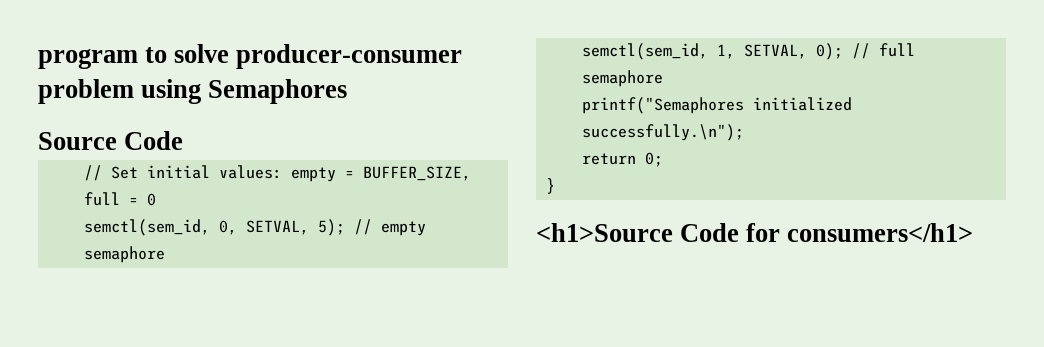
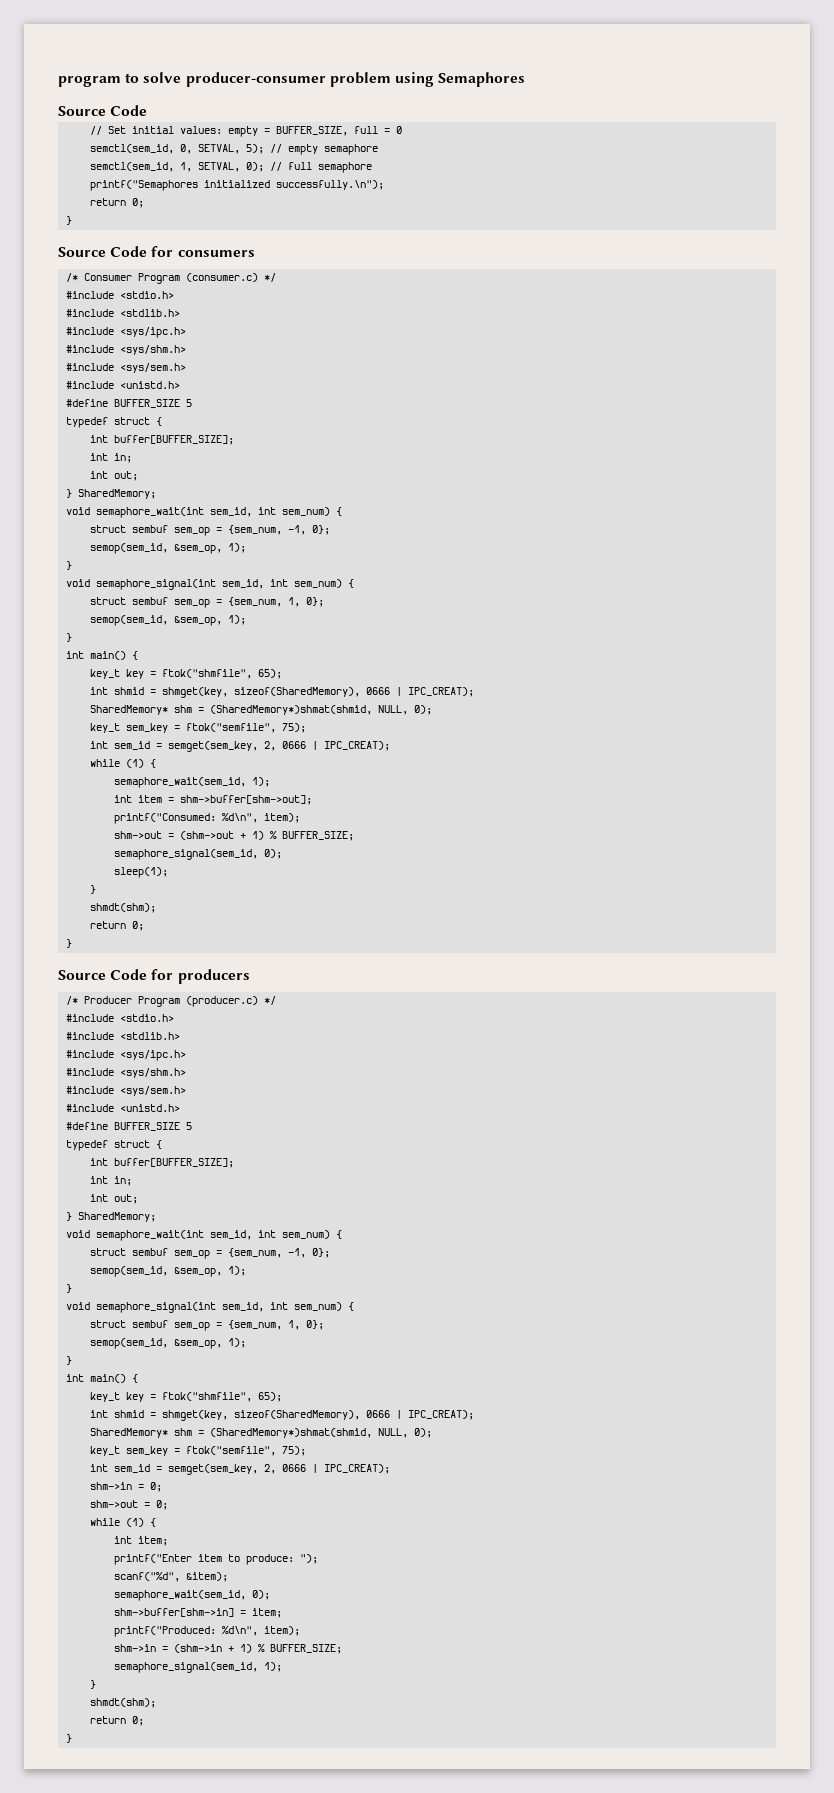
[536,223,974,242] <h1>Source Code for consumers</h1> -> [58,246,255,257] [65,273,276,284] [65,291,174,299] [65,309,180,317] [65,327,186,338] [65,345,186,355] [65,363,186,373] [65,381,180,389] [65,399,192,408] [65,417,162,428] [89,435,234,445] [89,453,132,463] [89,471,138,481] [65,489,156,499] [65,507,342,518] [89,525,330,536] [89,543,246,554] [65,561,72,570] [65,579,354,590] [89,597,324,608] [89,615,246,626] [65,633,72,642] [65,651,138,660] [89,669,282,679] [89,687,474,698] [89,705,432,715] [89,723,306,733] [89,741,390,752] [89,759,156,768] [113,777,270,788] [113,795,312,805] [113,813,300,824] [113,831,354,841] [113,849,282,860] [113,867,168,878] [89,885,96,894] [89,903,156,913] [89,921,144,931] [65,939,72,948] [58,969,250,984] [65,996,276,1007] [65,1014,174,1022] [65,1032,180,1040] [65,1050,186,1061] [65,1068,186,1078] [65,1086,186,1096] [65,1104,180,1112] [65,1122,192,1131] [65,1140,162,1151] [89,1158,234,1168] [89,1176,132,1186] [89,1194,138,1204] [65,1212,156,1222] [65,1230,342,1241] [89,1248,330,1259] [89,1266,246,1277] [65,1284,72,1293] [65,1302,354,1313] [89,1320,324,1331] [89,1338,246,1349] [65,1356,72,1365] [65,1374,138,1383] [89,1392,282,1402] [89,1410,474,1421] [89,1428,432,1438] [89,1446,306,1456] [89,1464,390,1475] [89,1482,162,1492] [89,1500,168,1510] [89,1518,156,1527] [113,1536,168,1546] [113,1554,318,1565] [113,1572,228,1582] [113,1590,270,1601] [113,1608,282,1618] [113,1626,300,1637] [113,1644,342,1654] [113,1662,282,1673] [89,1680,96,1689] [89,1698,156,1708] [89,1716,144,1726] [65,1734,72,1743] Source Code for consumers // /* Consumer Program (consumer.c) */ // #include <stdio.h> // #include <stdlib.h> // #include <sys/ipc.h> // #include <sys/shm.h> // #include <sys/sem.h> // #include <unistd.h> // #define BUFFER_SIZE 5 // typedef struct { // int buffer[BUFFER_SIZE]; // int in; // int out; // } SharedMemory; // void semaphore_wait(int sem_id, int sem_num) { // struct sembuf sem_op = {sem_num, -1, 0}; // semop(sem_id, &sem_op, 1); // } // void semaphore_signal(int sem_id, int sem_num) { // struct sembuf sem_op = {sem_num, 1, 0}; // semop(sem_id, &sem_op, 1); // } // int main() { // key_t key = ftok("shmfile", 65); // int shmid = shmget(key, sizeof(SharedMemory), 0666 | IPC_CREAT); // SharedMemory* shm = (SharedMemory*)shmat(shmid, NULL, 0); // key_t sem_key = ftok("semfile", 75); // int sem_id = semget(sem_key, 2, 0666 | IPC_CREAT); // while (1) { // semaphore_wait(sem_id, 1); // int item = shm->buffer[shm->out]; // printf("Consumed: %d\n", item); // shm->out = (shm->out + 1) % BUFFER_SIZE; // semaphore_signal(sem_id, 0); // sleep(1); // } // shmdt(shm); // return 0; // } // Source Code for producers // /* Producer Program (producer.c) */ // #include <stdio.h> // #include <stdlib.h> // #include <sys/ipc.h> // #include <sys/shm.h> // #include <sys/sem.h> // #include <unistd.h> // #define BUFFER_SIZE 5 // typedef struct { // int buffer[BUFFER_SIZE]; // int in; // int out; // } SharedMemory; // void semaphore_wait(int sem_id, int sem_num) { // struct sembuf sem_op = {sem_num, -1, 0}; // semop(sem_id, &sem_op, 1); // } // void semaphore_signal(int sem_id, int sem_num) { // struct sembuf sem_op = {sem_num, 1, 0}; // semop(sem_id, &sem_op, 1); // } // int main() { // key_t key = ftok("shmfile", 65); // int shmid = shmget(key, sizeof(SharedMemory), 0666 | IPC_CREAT); // SharedMemory* shm = (SharedMemory*)shmat(shmid, NULL, 0); // key_t sem_key = ftok("semfile", 75); // int sem_id = semget(sem_key, 2, 0666 | IPC_CREAT); // shm->in = 0; // shm->out = 0; // while (1) { // int item; // printf("Enter item to produce: "); // scanf("%d", &item); // semaphore_wait(sem_id, 0); // shm->buffer[shm->in] = item; // printf("Produced: %d\n", item); // shm->in = (shm->in + 1) % BUFFER_SIZE; // semaphore_signal(sem_id, 1); // } // shmdt(shm); // return 0; // }

